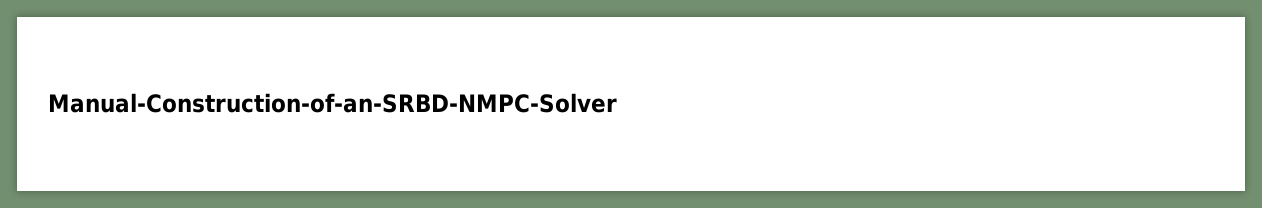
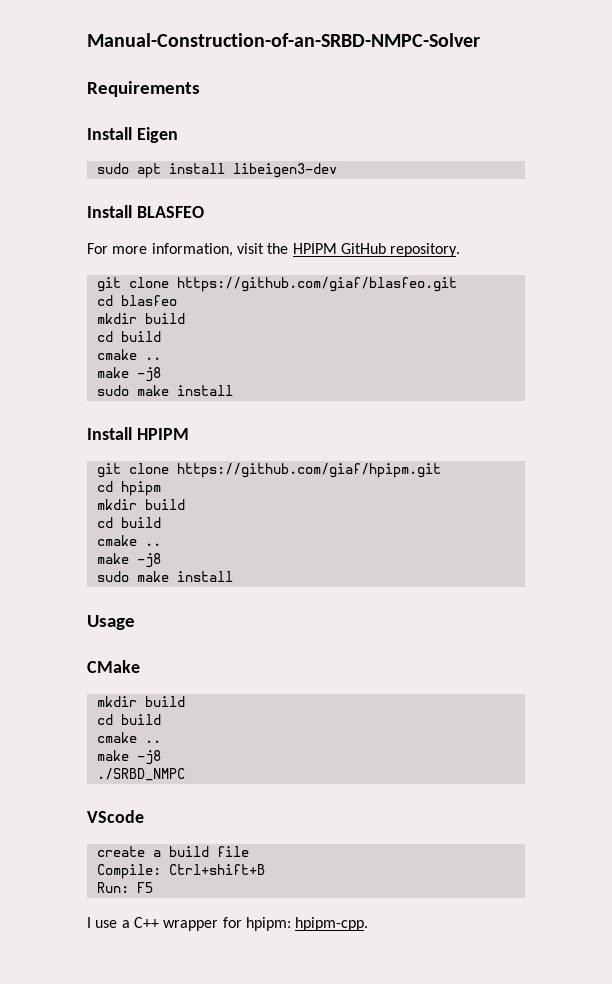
(617, 103) none -> [87,81,200,97] [87,127,178,143] [96,163,337,178] [87,205,204,218] [87,243,461,257] [96,277,457,292] [96,295,177,306] [96,313,185,324] [96,331,161,342] [96,349,161,360] [96,367,161,382] [96,385,233,396] [87,427,189,440] [96,463,441,478] [96,481,161,496] [96,499,185,510] [96,517,161,528] [96,535,161,546] [96,553,161,568] [96,571,233,582] [87,615,135,630] [87,660,140,673] [96,696,185,707] [96,714,161,725] [96,732,161,743] [96,750,161,765] [96,768,185,781] [87,810,144,823] [96,846,249,857] [96,864,265,879] [96,882,153,893] [87,917,369,931] // Requirements // Install Eigen // sudo apt install libeigen3-dev // Install BLASFEO // For more information, visit the HPIPM GitHub repository. // git clone https://github.com/giaf/blasfeo.git // cd blasfeo // mkdir build // cd build // cmake .. // make -j8 // sudo make install // Install HPIPM // git clone https://github.com/giaf/hpipm.git // cd hpipm // mkdir build // cd build // cmake .. // make -j8 // sudo make install // Usage // CMake // mkdir build // cd build // cmake .. // make -j8 // ./SRBD_NMPC // VScode // create a build file // Compile: Ctrl+shift+B // Run: F5 // I use a C++ wrapper for hpipm: hpipm-cpp.

